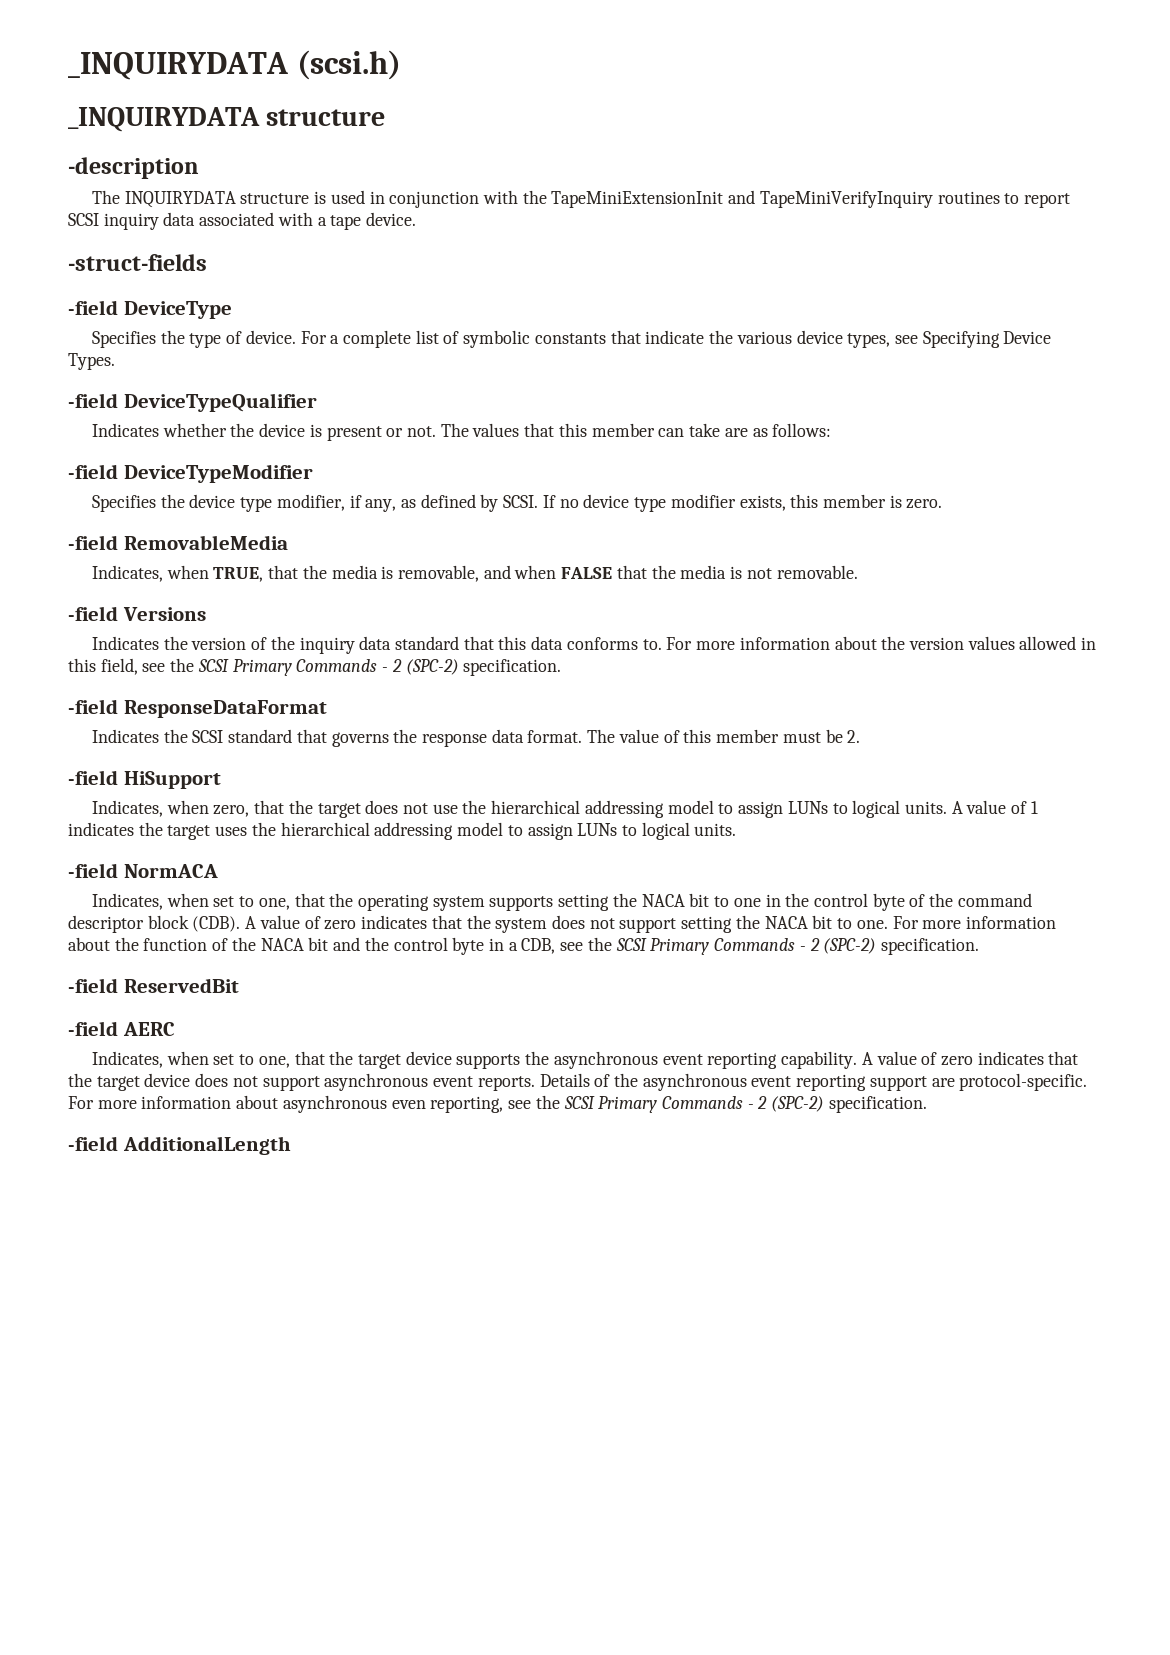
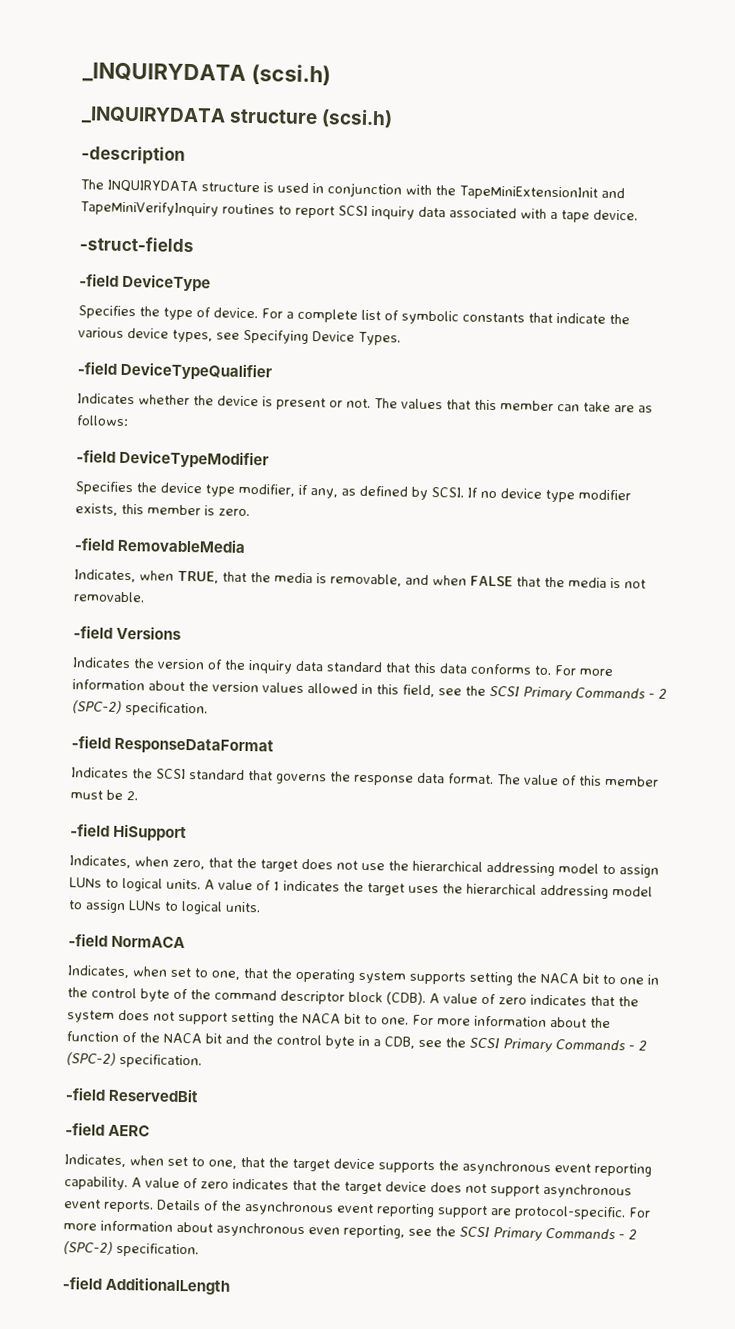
(386, 117) none -> [321,109,394,129] (scsi.h)

